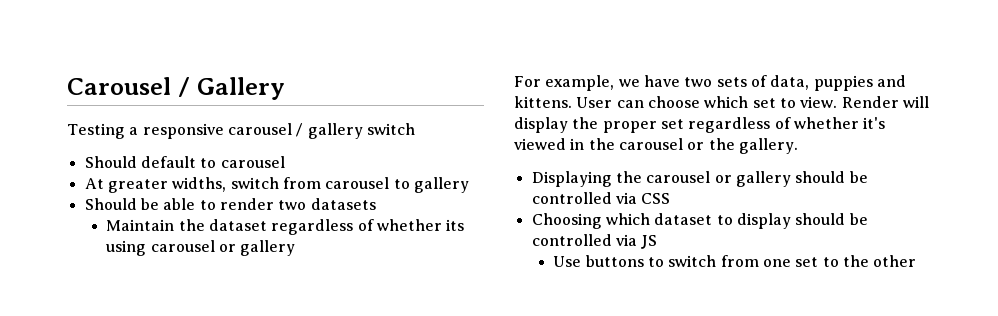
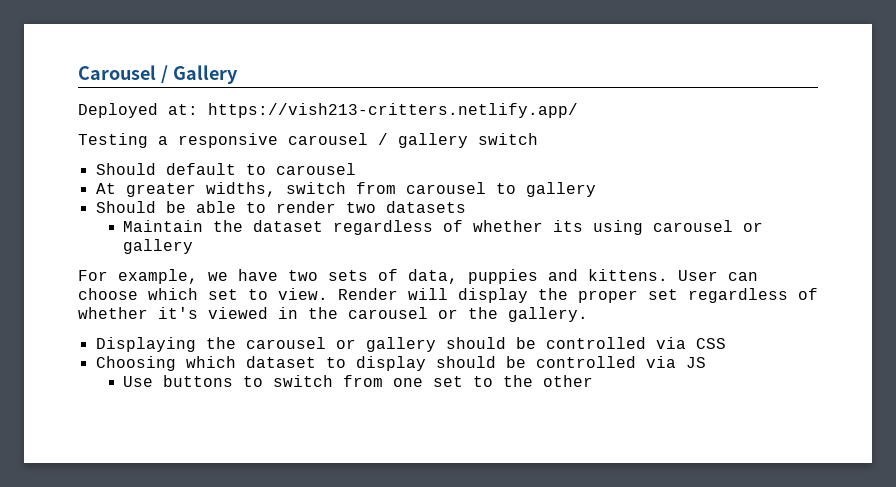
(285, 88) none -> [78,103,578,118] // Deployed at: https://vish213-critters.netlify.app/

